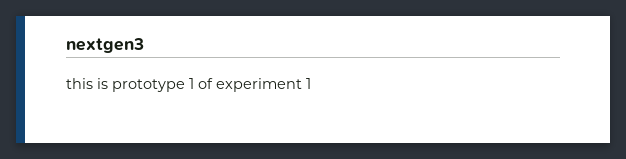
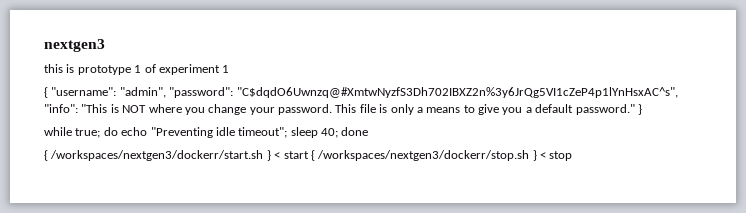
(311, 83) none -> [44,87,678,98] [44,104,642,115] [44,127,369,138] [44,150,573,161] // { "username": "admin", "password": "C$dqdO6Uwnzq@#XmtwNyzfS3Dh702IBXZ2n%3y6JrQg5VI1cZeP4p1lYnHsxAC^s", "info": "This is NOT where you change your password. This file is only a means to give you a default password." } // while true; do echo "Preventing idle timeout"; sleep 40; done // { /workspaces/nextgen3/dockerr/start.sh } < start { /workspaces/nextgen3/dockerr/stop.sh } < stop

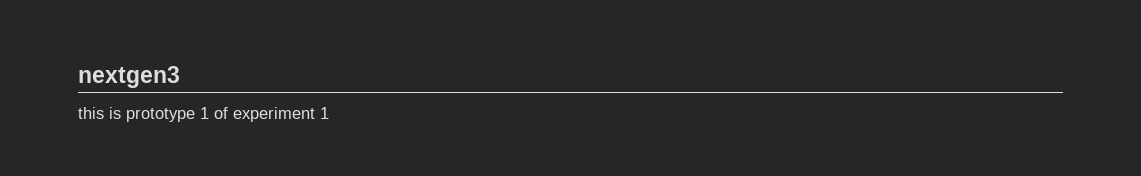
[44,87,678,98] [44,104,642,115] [44,127,369,138] [44,150,573,161] // { "username": "admin", "password": "C$dqdO6Uwnzq@#XmtwNyzfS3Dh702IBXZ2n%3y6JrQg5VI1cZeP4p1lYnHsxAC^s", "info": "This is NOT where you change your password. This file is only a means to give you a default password." } // while true; do echo "Preventing idle timeout"; sleep 40; done // { /workspaces/nextgen3/dockerr/start.sh } < start { /workspaces/nextgen3/dockerr/stop.sh } < stop -> (329, 113) none

